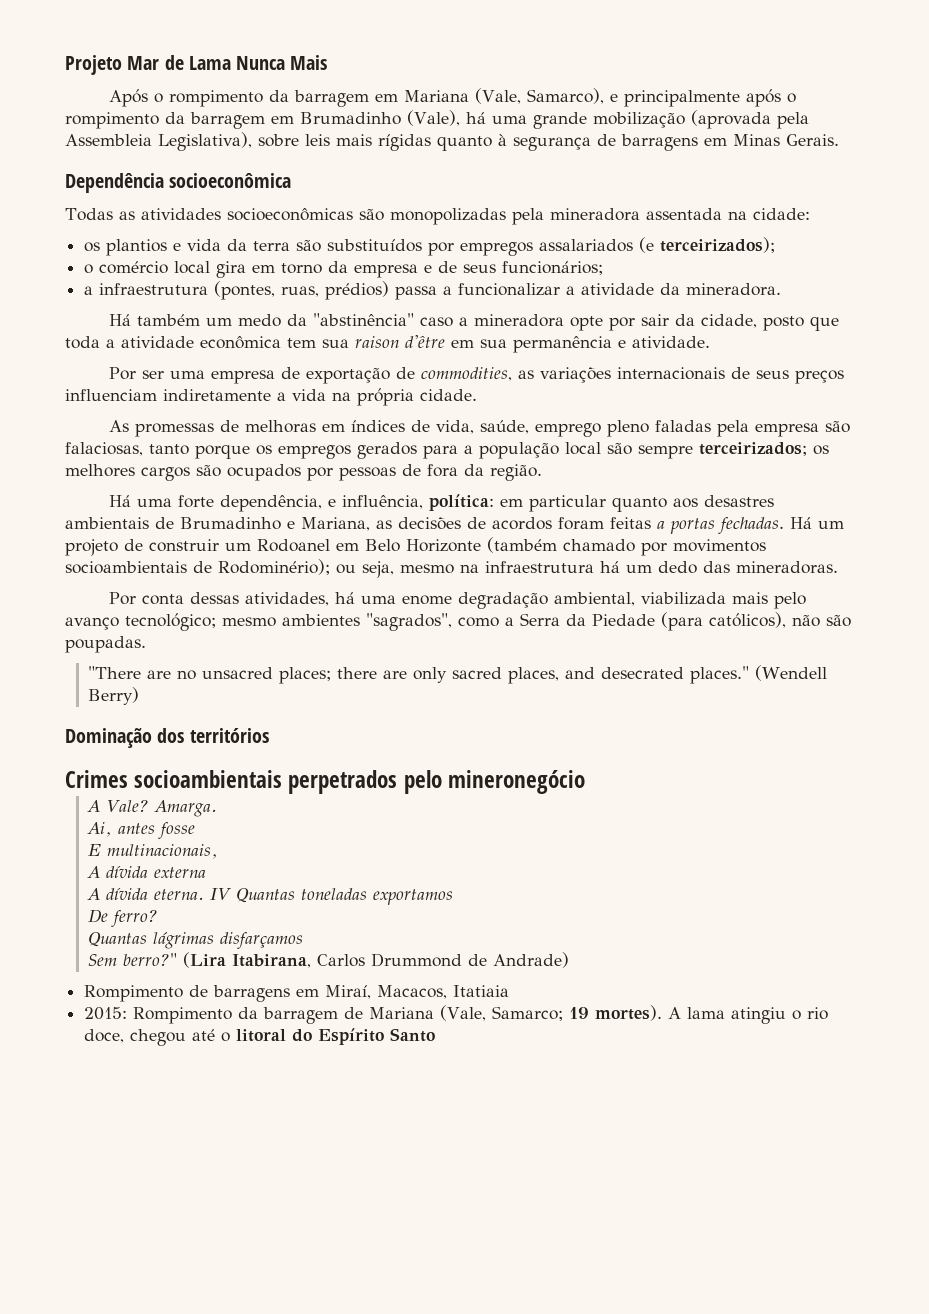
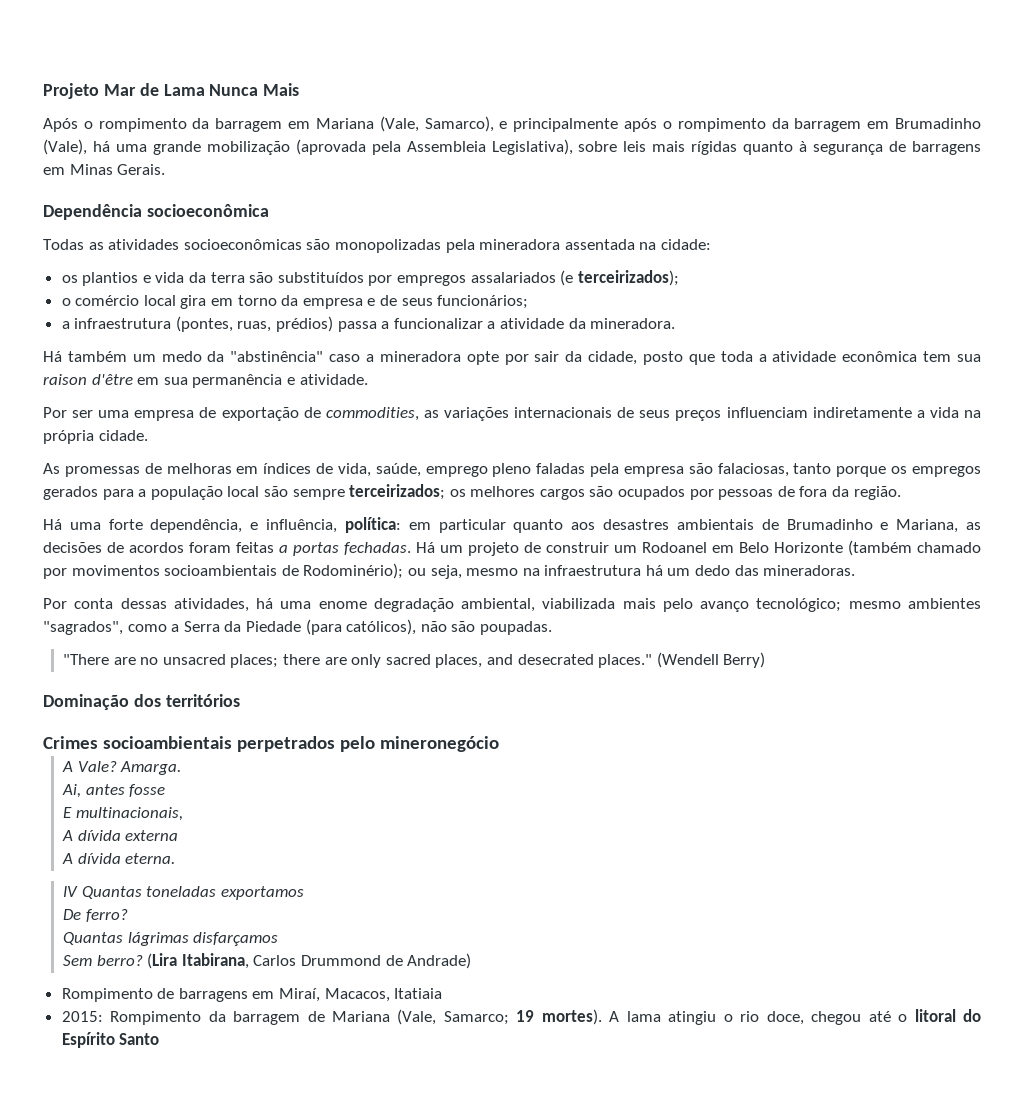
(205, 894) none -> (176, 858) //
[123,953,178,966] berro?" -> [96,955,143,966] berro?

